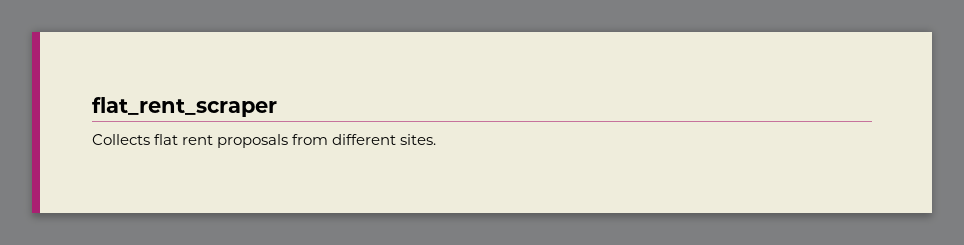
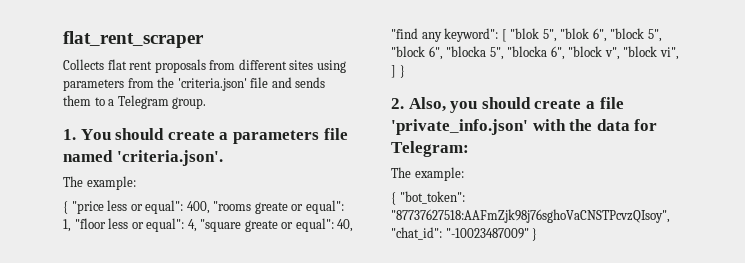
[400,134,437,145] sites. -> [289,60,346,73] [63,77,326,91] [63,95,207,109] [63,128,348,144] [63,150,223,166] [63,176,136,190] [63,200,344,214] [63,218,354,232] [391,28,662,42] [391,46,679,60] [391,65,405,78] [391,97,624,113] [391,119,658,135] [391,141,469,157] [391,167,464,181] [391,191,465,205] [391,209,670,223] [391,227,538,241] sites using parameters from the 'criteria.json' file and sends them to a Telegram group. // 1. You should create a parameters file named 'criteria.json'. // The example: // { "price less or equal": 400, "rooms greate or equal": 1, "floor less or equal": 4, "square greate or equal": 40, "find any keyword": [ "blok 5", "blok 6", "block 5", "block 6", "blocka 5", "blocka 6", "block v", "block vi", ] } // 2. Also, you should create a file 'private_info.json' with the data for Telegram: // The example: // { "bot_token": "87737627518:AAFmZjk98j76sghoVaCNSTPcvzQIsoy", "chat_id": "-10023487009" }

